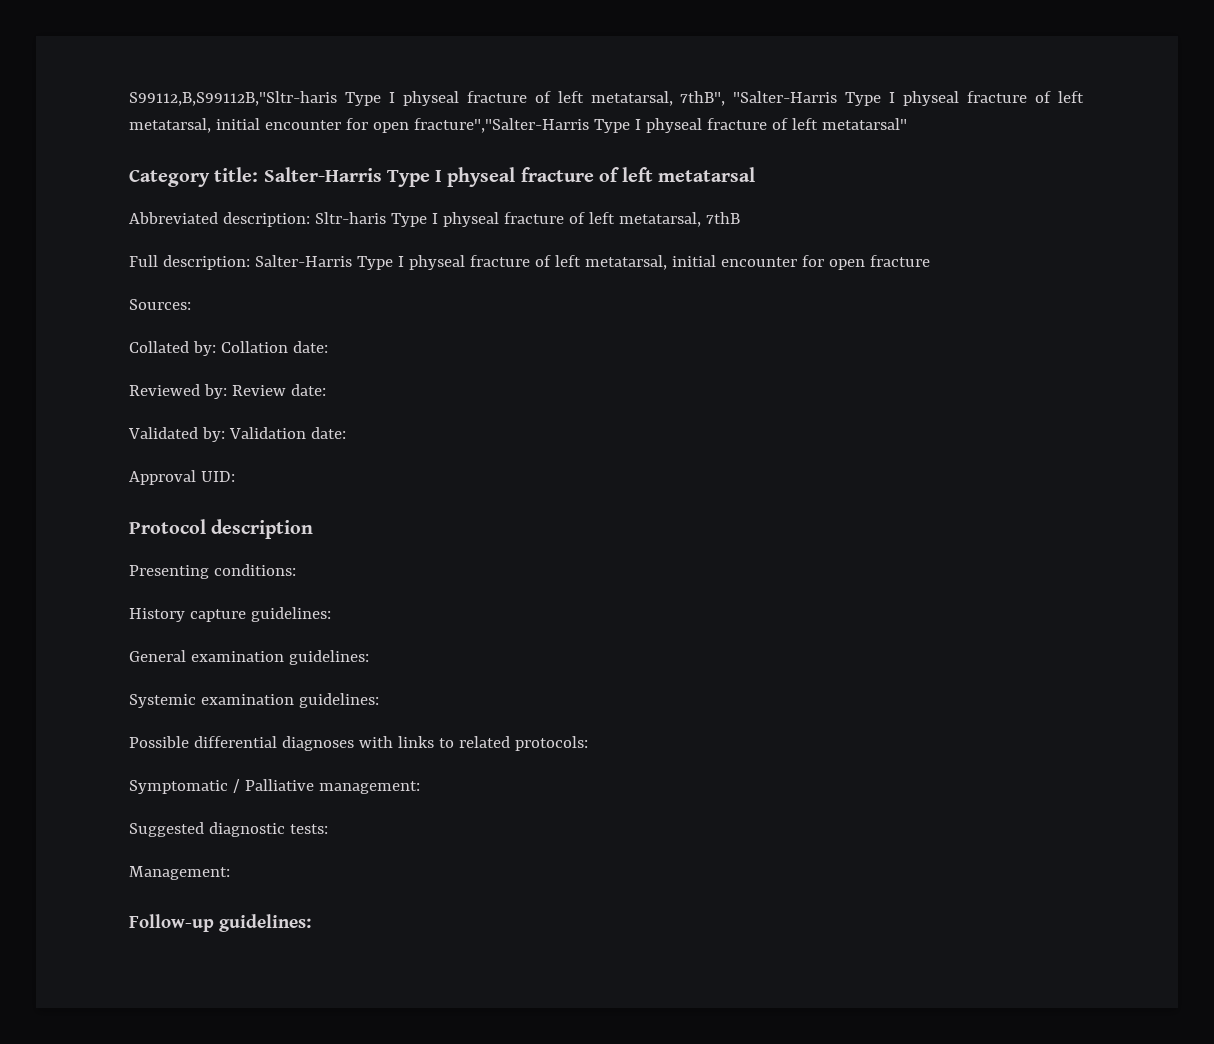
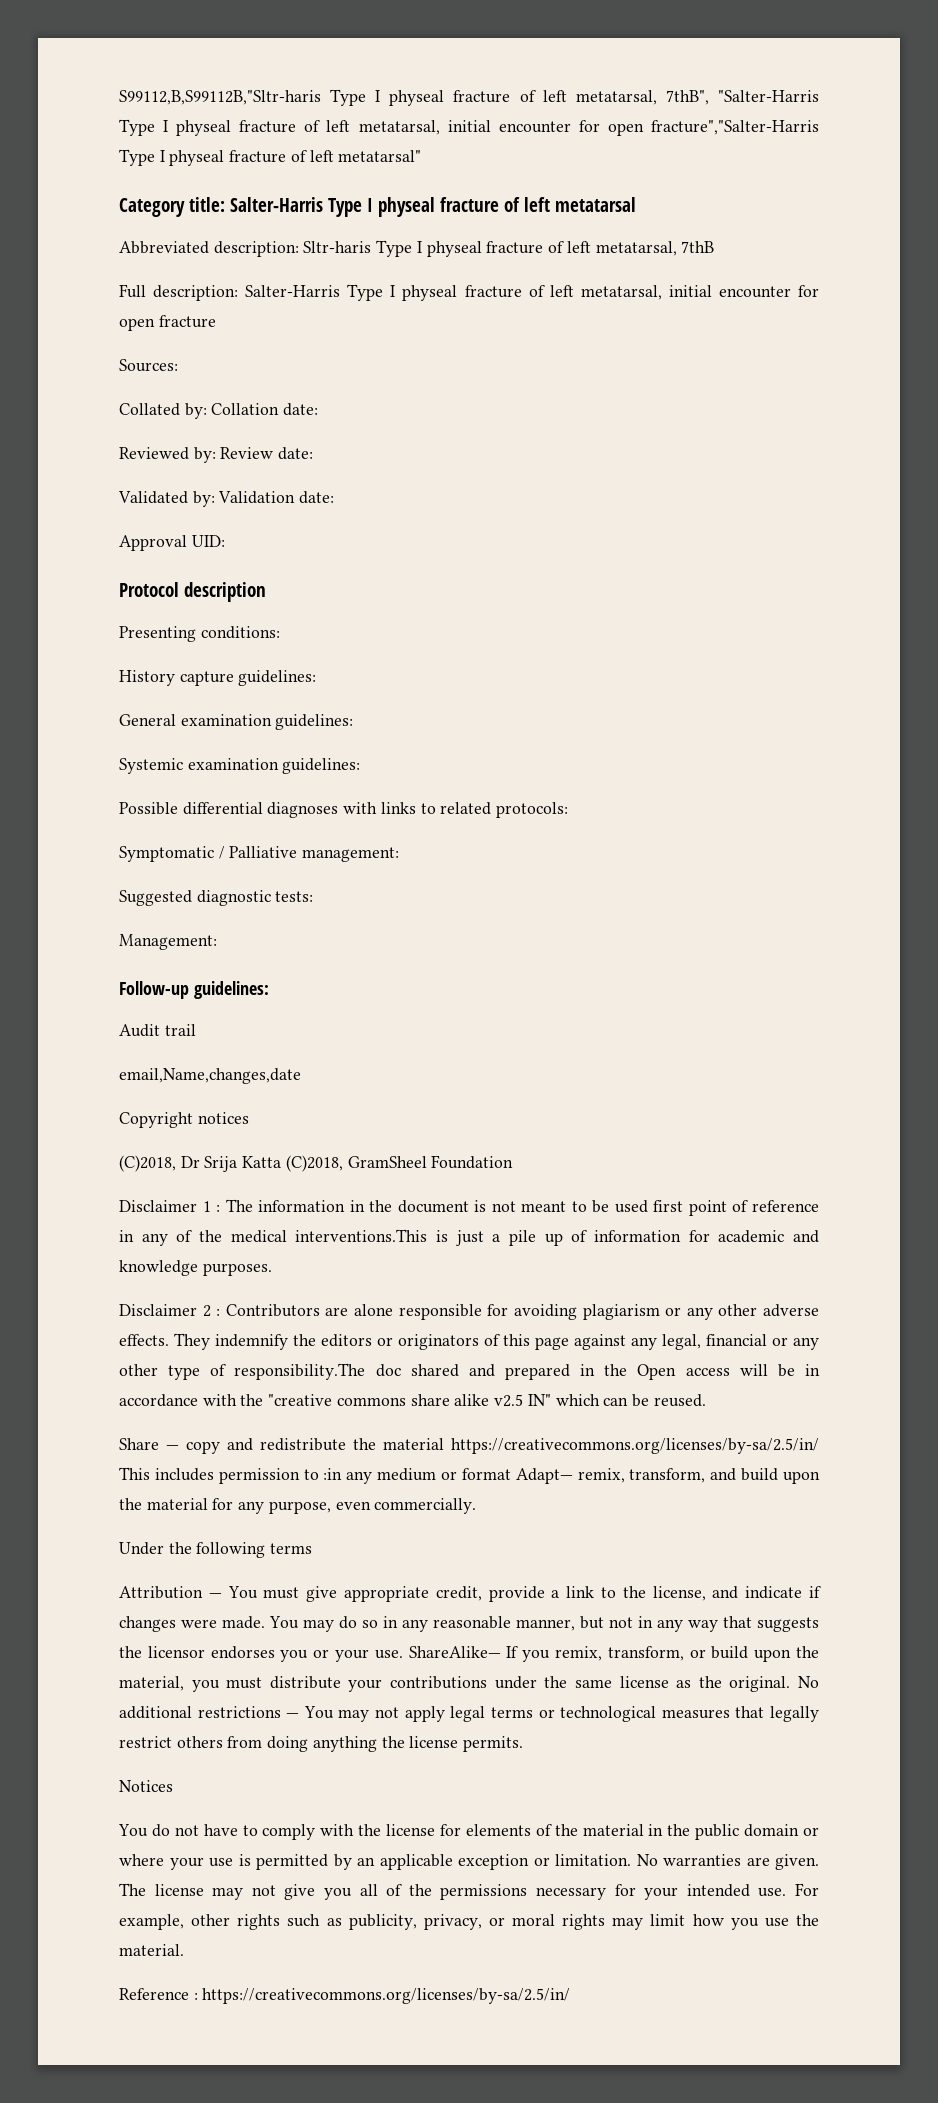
(312, 923) none -> [119,1024,196,1037] [119,1068,301,1084] [119,1112,249,1128] [119,1155,514,1172] [119,1199,819,1216] [119,1229,820,1246] [119,1260,272,1276] [119,1304,820,1320] [119,1333,819,1350] [119,1363,820,1380] [119,1394,706,1407] [119,1438,819,1454] [119,1467,820,1484] [119,1498,477,1514] [119,1542,313,1558] [119,1586,821,1602] [119,1616,819,1632] [119,1646,819,1662] [119,1676,820,1692] [119,1706,820,1722] [119,1736,524,1752] [119,1780,173,1792] [118,1824,820,1840] [119,1854,819,1870] [119,1883,820,1900] [119,1914,819,1930] [119,1944,184,1956] [119,1988,571,2004] // Audit trail // email,Name,changes,date // Copyright notices // (C)2018, Dr Srija Katta (C)2018, GramSheel Foundation // Disclaimer 1 : The information in the document is not meant to be used first point of reference in any of the medical interventions.This is just a pile up of information for academic and knowledge purposes. // Disclaimer 2 : Contributors are alone responsible for avoiding plagiarism or any other adverse effects. They indemnify the editors or originators of this page against any legal, financial or any other type of responsibility.The doc shared and prepared in the Open access will be in accordance with the "creative commons share alike v2.5 IN" which can be reused. // Share — copy and redistribute the material https://creativecommons.org/licenses/by-sa/2.5/in/ This includes permission to :in any medium or format Adapt— remix, transform, and build upon the material for any purpose, even commercially. // Under the following terms // Attribution — You must give appropriate credit, provide a link to the license, and indicate if changes were made. You may do so in any reasonable manner, but not in any way that suggests the licensor endorses you or your use. ShareAlike— If you remix, transform, or build upon the material, you must distribute your contributions under the same license as the original. No additional restrictions — You may not apply legal terms or technological measures that legally restrict others from doing anything the license permits. // Notices // You do not have to comply with the license for elements of the material in the public domain or where your use is permitted by an applicable exception or limitation. No warranties are given. The license may not give you all of the permissions necessary for your intended use. For example, other rights such as publicity, privacy, or moral rights may limit how you use the material. // Reference : https://creativecommons.org/licenses/by-sa/2.5/in/

